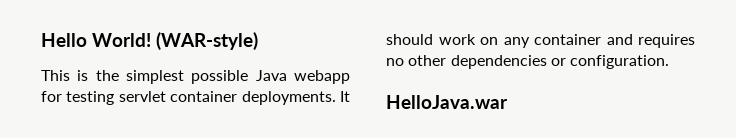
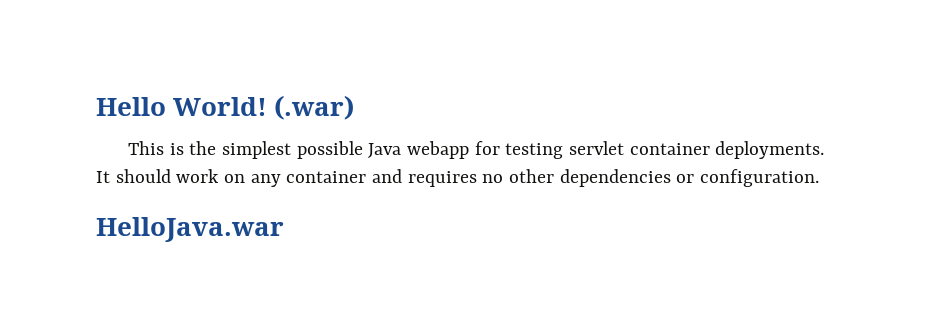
[156,32,258,50] (WAR-style) -> [274,95,355,120] (.war)

